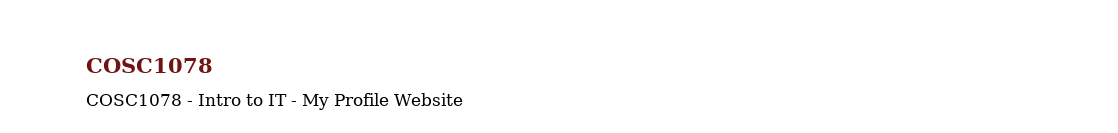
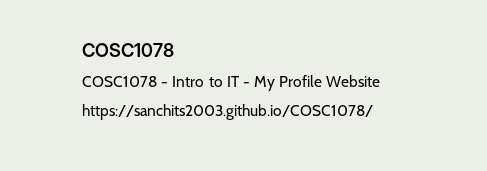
(463, 99) none -> [82,104,373,120] // https://sanchits2003.github.io/COSC1078/

